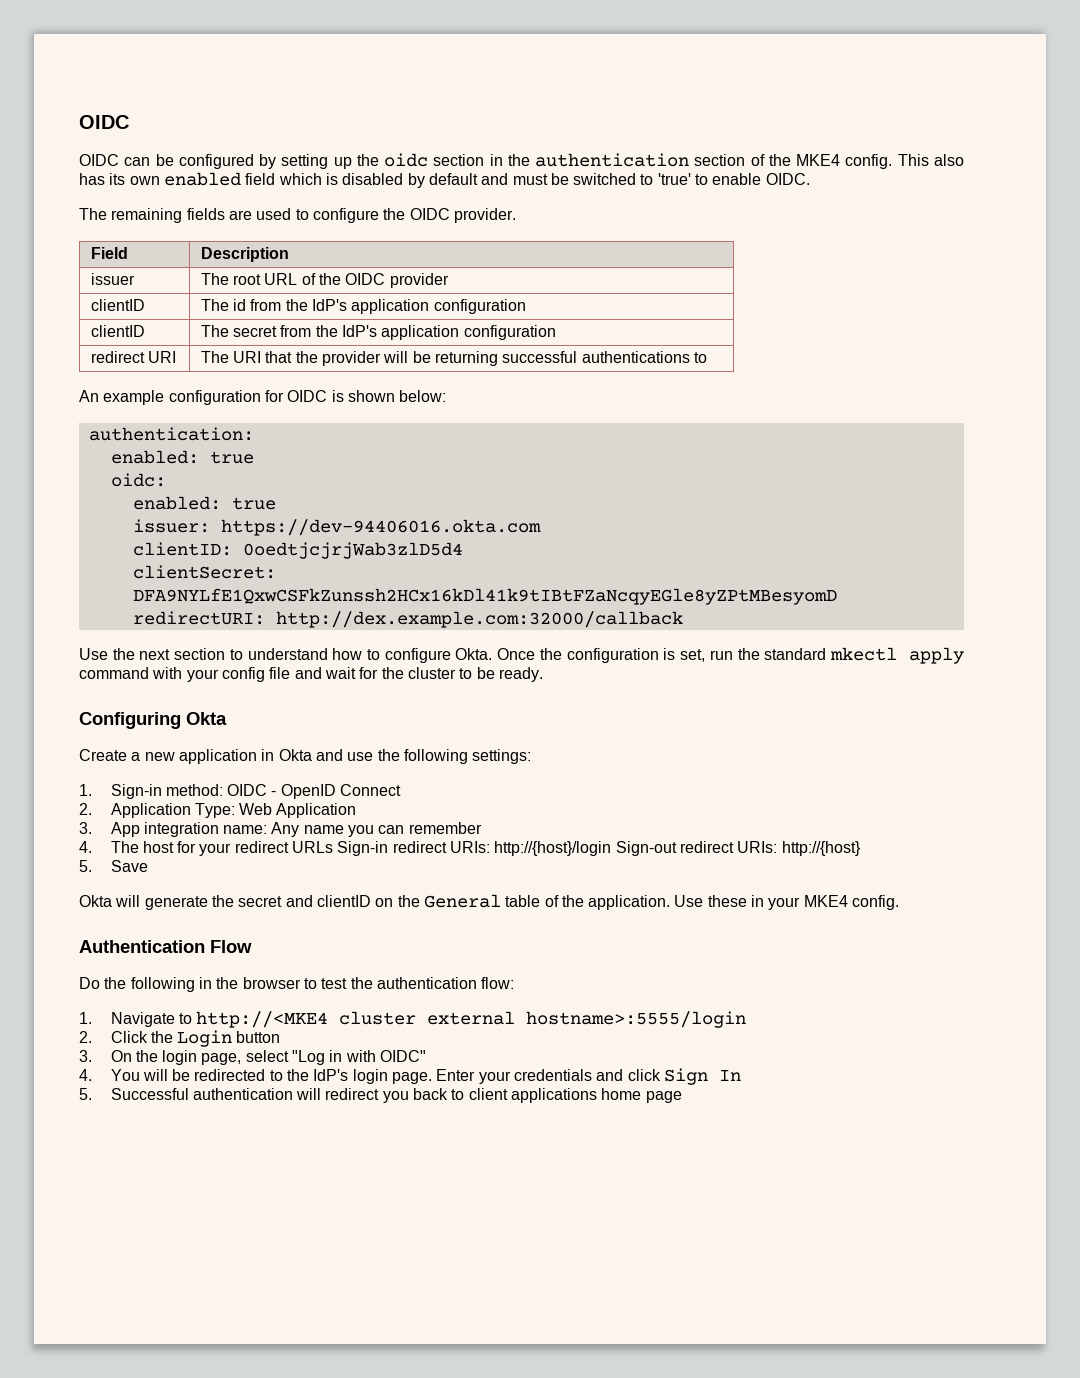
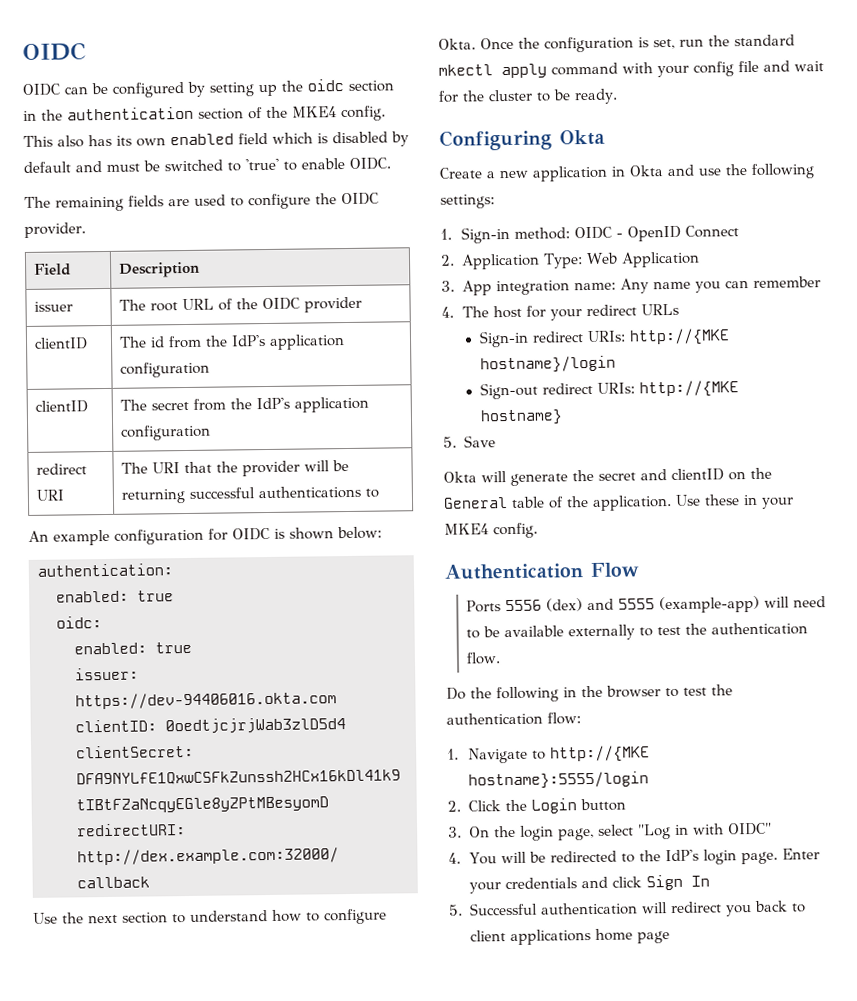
(334, 847) none -> (680, 309) //
[494,841,612,856] http://{host}/login -> [628,328,730,346] [479,355,616,374] http://{MKE hostname}/login //
[781,841,861,856] http://{host} -> [638,380,739,398] [479,409,563,426] http://{MKE hostname}
(252, 946) none -> [466,595,827,614] [466,622,809,641] [466,652,502,665] // Ports 5556 (dex) and 5555 (example-app) will need to be available externally to test the authentication flow.
[196,1011,747,1028] http://<MKE4 cluster external hostname>:5555/login -> [550,745,651,763] [468,771,650,790] http://{MKE hostname}:5555/login

